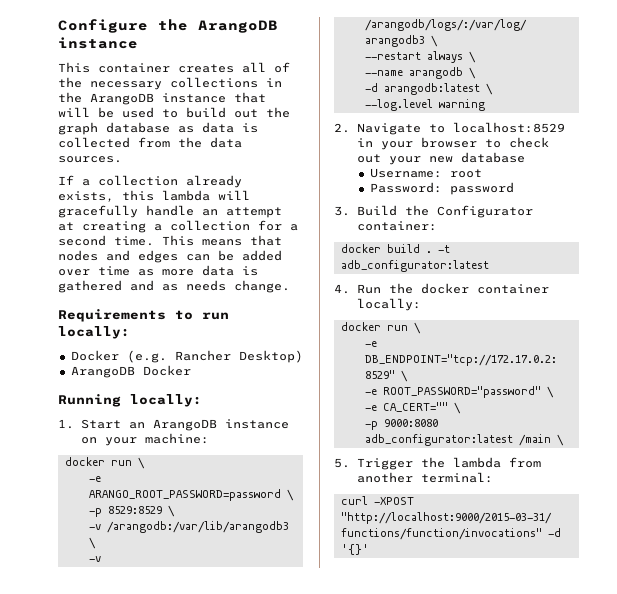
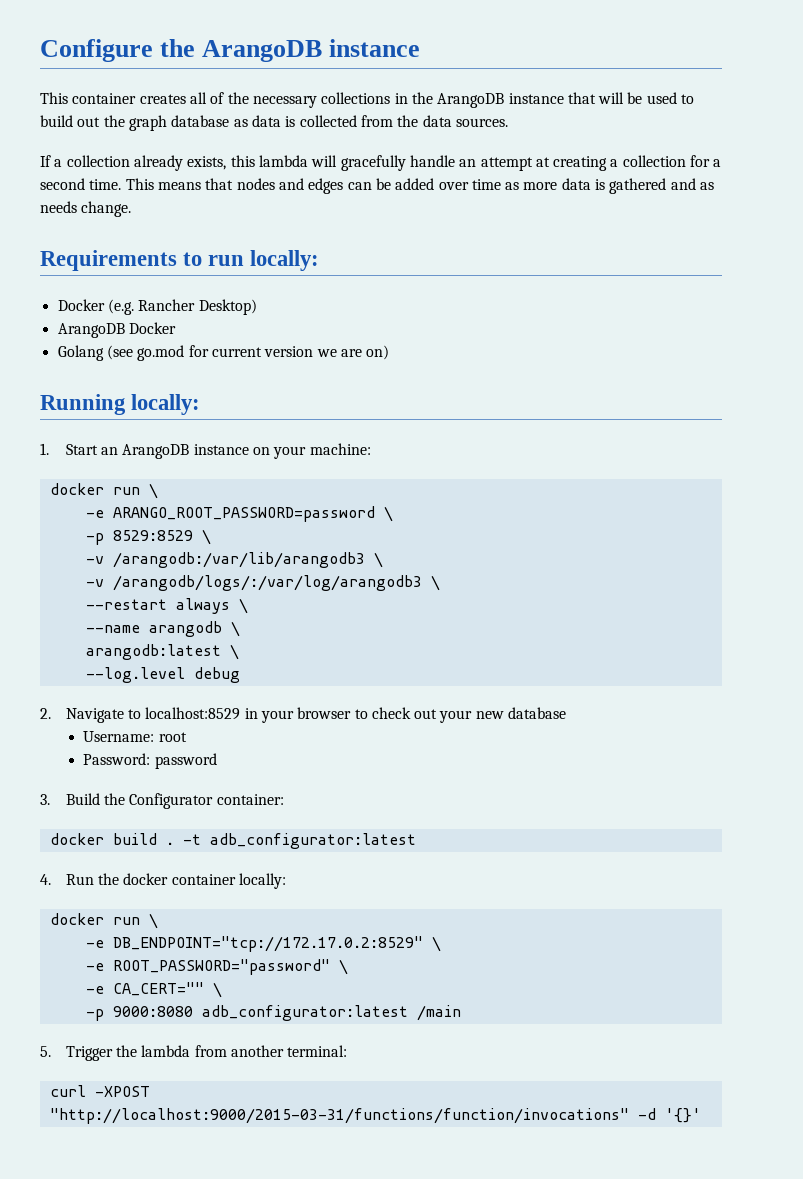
(191, 370) none -> [57,345,390,361] // Golang (see go.mod for current version we are on)
[364,83,378,92] -d -> (240, 629) none
[438,99,485,111] warning -> [193,667,240,683] debug
[556,434,564,446] \ -> (461, 1013) none

